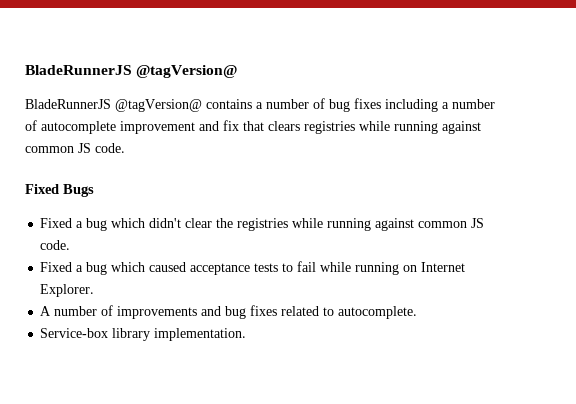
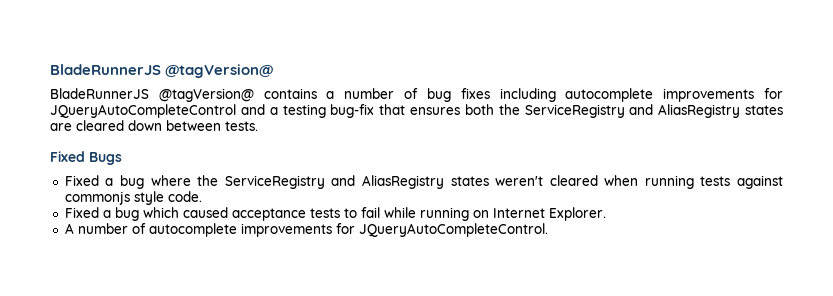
[442,99,495,109] [25,120,481,134] [25,143,125,153] a number of autocomplete improvement and fix that clears registries while running against common JS code. -> [565,88,784,102] [50,104,783,118] [50,120,258,131] autocomplete improvements for JQueryAutoCompleteControl and a testing bug-fix that ensures both the ServiceRegistry and AliasRegistry states are cleared down between tests.
[111,218,485,231] which didn't clear the registries while running against common JS -> [150,175,783,189] [64,191,164,205] where the ServiceRegistry and AliasRegistry states weren't cleared when running tests against commonjs style
[117,305,418,319] [40,328,247,341] improvements and bug fixes related to autocomplete. // Service-box library implementation. -> [148,223,548,237] autocomplete improvements for JQueryAutoCompleteControl.

